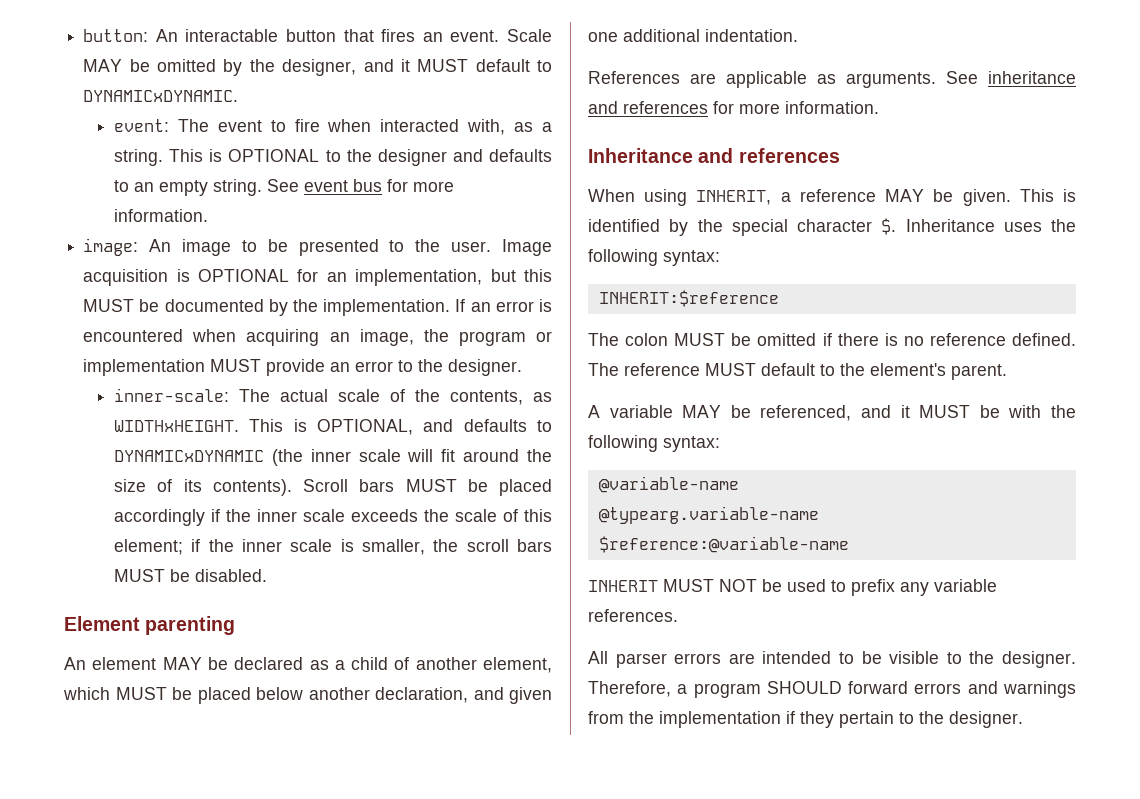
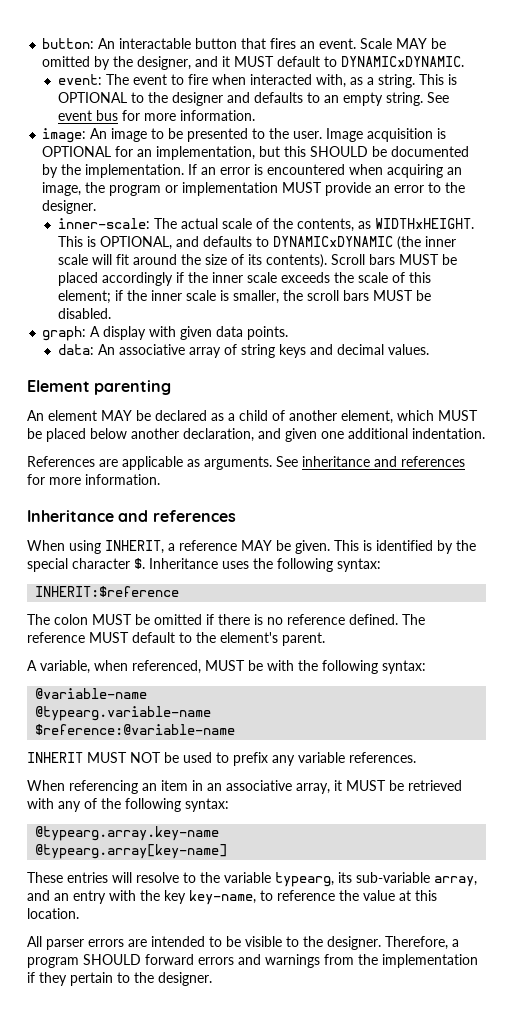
[83,299,135,312] MUST -> [310,146,369,157] SHOULD
(268, 575) none -> [42,326,289,341] [57,344,429,358] // graph: A display with given data points. // data: An associative array of string keys and decimal values.
[609,405,910,421] variable MAY be referenced, and it -> [40,660,201,674] variable, when referenced,
(678, 615) none -> [27,780,462,794] [27,798,229,812] [35,826,220,841] [35,844,228,859] [27,872,477,887] [27,890,437,905] [27,908,79,919] // When referencing an item in an associative array, it MUST be retrieved with any of the following syntax: // @typearg.array.key-name // @typearg.array[key-name] // These entries will resolve to the variable typearg, its sub-variable array, and an entry with the key key-name, to reference the value at this location.

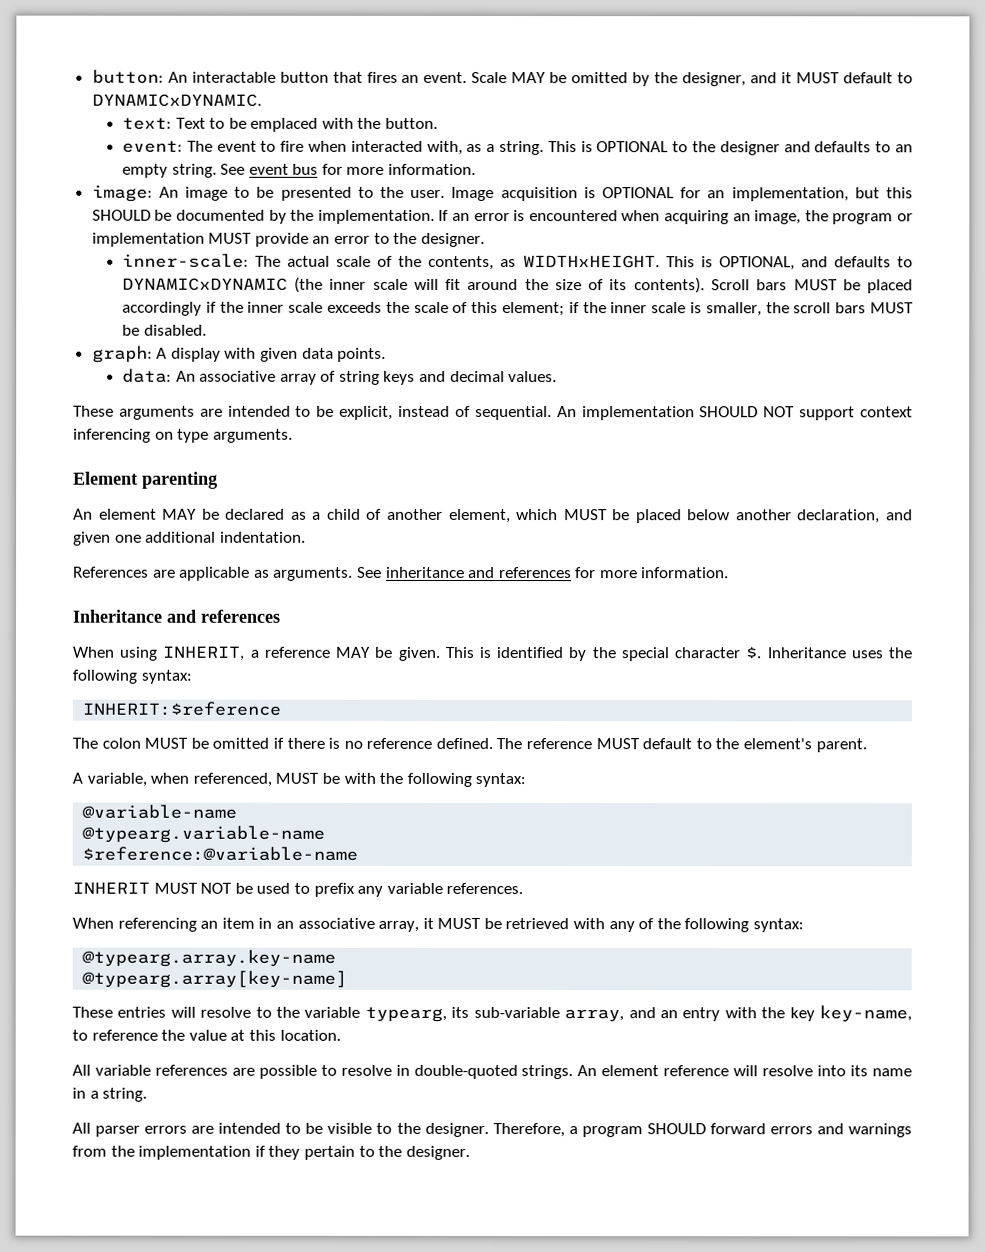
(465, 61) none -> [121,117,439,132] // text: Text to be emplaced with the button.
(429, 349) none -> [73,405,914,421] [73,428,293,443] // These arguments are intended to be explicit, instead of sequential. An implementation SHOULD NOT support context inferencing on type arguments.
(79, 913) none -> [72,1064,912,1080] [72,1087,148,1102] // All variable references are possible to resolve in double-quoted strings. An element reference will resolve into its name in a string.

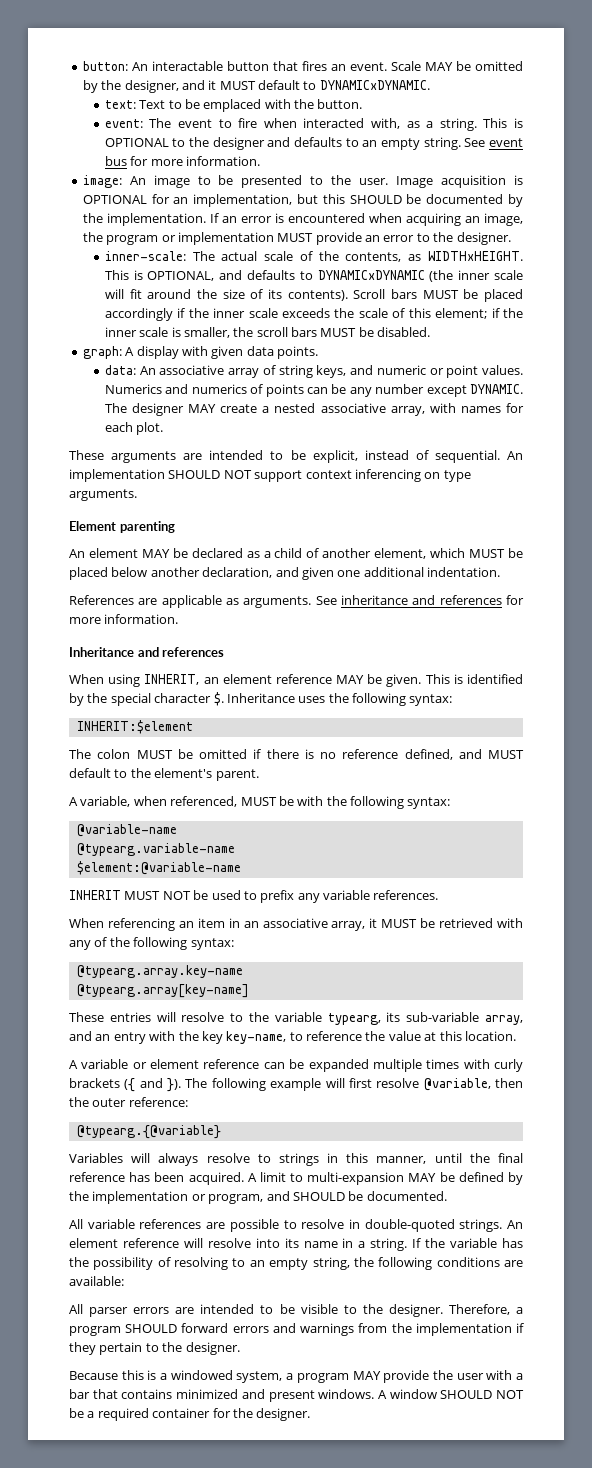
[383,370,558,385] keys and decimal values. -> [316,365,524,378] [104,384,523,397] [104,403,525,416] [104,422,164,435] keys, and numeric or point values. Numerics and numerics of points can be any number except DYNAMIC. The designer MAY create a nested associative array, with names for each plot.
[249,649,259,658] a -> [203,674,272,684] an element
[82,701,282,716] INHERIT:$reference -> [76,720,193,734] INHERIT:$element
[435,737,593,750] defined. The reference -> [404,749,482,760] defined, and
[82,846,359,861] $reference:@variable-name -> [76,861,241,875] $element:@variable-name
(341, 1035) none -> [69,1059,523,1072] [69,1078,523,1092] [69,1097,188,1107] [76,1125,221,1139] [69,1153,523,1166] [69,1172,523,1185] [69,1191,447,1204] // A variable or element reference can be expanded multiple times with curly brackets ({ and }). The following example will first resolve @variable, then the outer reference: // @typearg.{@variable} // Variables will always resolve to strings in this manner, until the final reference has been acquired. A limit to multi-expansion MAY be defined by the implementation or program, and SHOULD be documented.
(148, 1094) none -> [412,1238,523,1248] [69,1257,523,1270] [69,1276,124,1286] If the variable has the possibility of resolving to an empty string, the following conditions are available:
(470, 1152) none -> [69,1370,523,1383] [69,1389,524,1402] [69,1408,311,1421] // Because this is a windowed system, a program MAY provide the user with a bar that contains minimized and present windows. A window SHOULD NOT be a required container for the designer.

